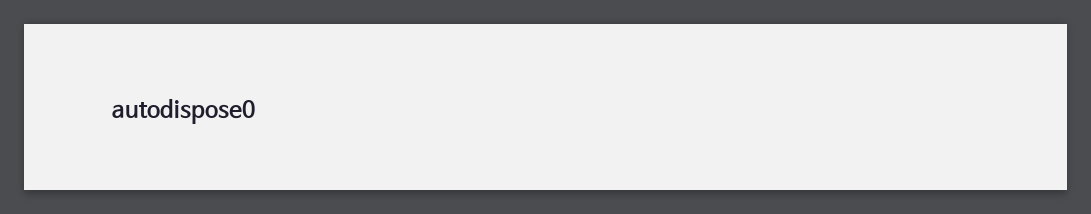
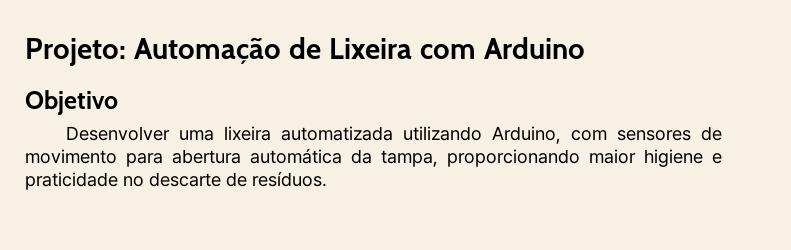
[112,99,255,124] autodispose0 -> [25,37,585,66] [25,90,118,115] [65,126,722,144] [25,148,722,167] [25,171,327,190] Projeto: Automação de Lixeira com Arduino // Objetivo // Desenvolver uma lixeira automatizada utilizando Arduino, com sensores de movimento para abertura automática da tampa, proporcionando maior higiene e praticidade no descarte de resíduos.

